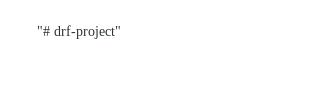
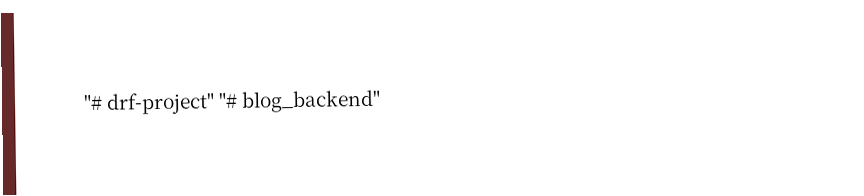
(121, 32) none -> [218,89,382,113] "# blog_backend"

